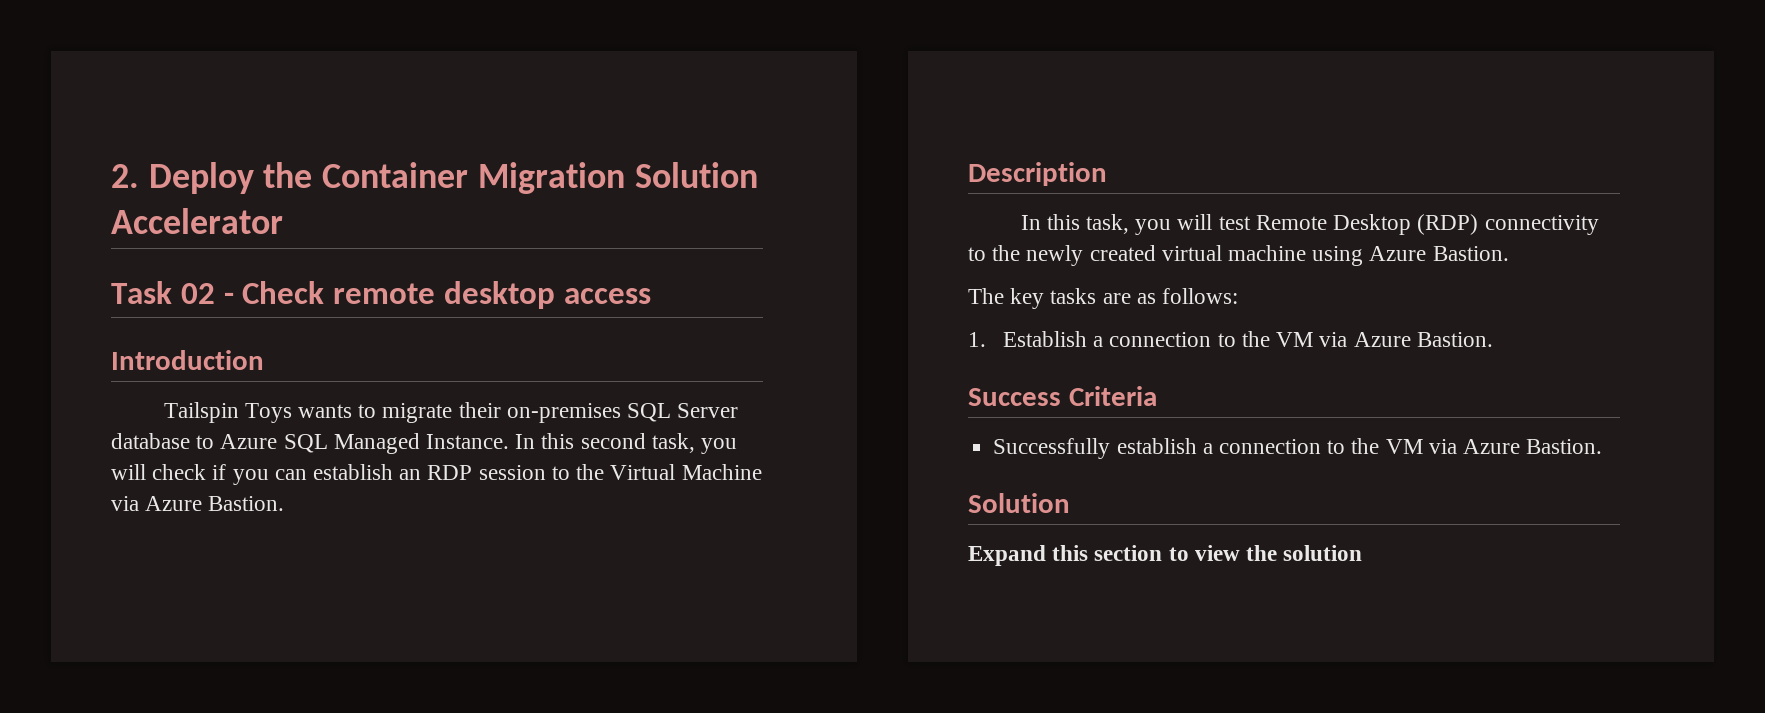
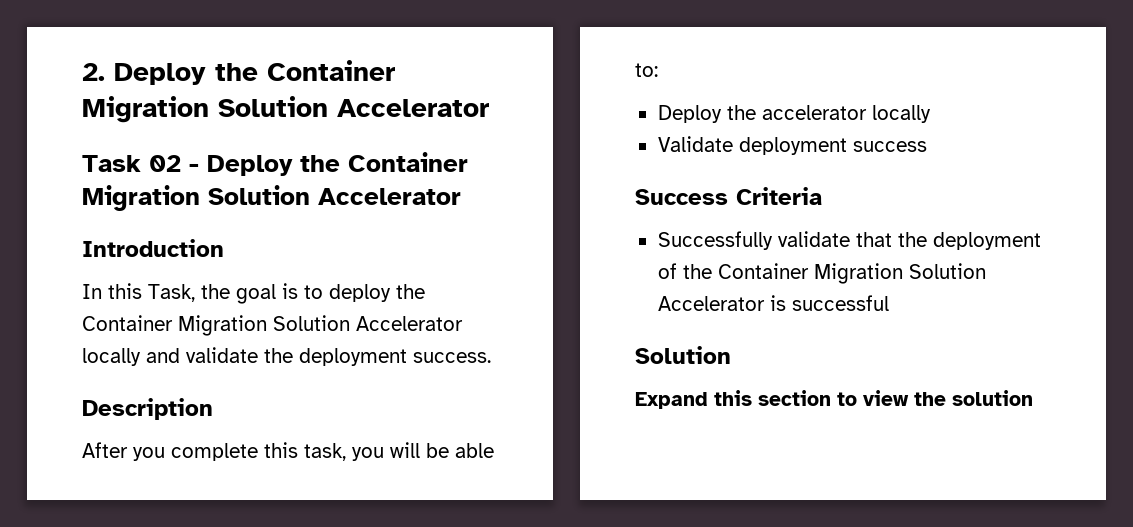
[242,281,651,309] [111,350,264,370] [163,402,739,423] [111,433,738,454] [111,464,762,485] [111,496,285,511] [968,162,1107,186] [1020,214,1599,235] [968,245,1509,266] [968,288,1239,309] [968,331,1493,347] [968,386,1157,406] [993,438,1603,459] Check remote desktop access // Introduction // Tailspin Toys wants to migrate their on-premises SQL Server database to Azure SQL Managed Instance. In this second task, you will check if you can establish an RDP session to the Virtual Machine via Azure Bastion. // Description // In this task, you will test Remote Desktop (RDP) connectivity to the newly created virtual machine using Azure Bastion. // The key tasks are as follows: // 1. Establish a connection to the VM via Azure Bastion. // Success Criteria // Successfully establish a connection to the VM via Azure Bastion. -> [207,152,468,176] [82,185,461,211] [82,239,224,257] [82,283,425,304] [82,315,463,336] [82,347,491,366] [82,398,213,420] [82,442,494,461] [635,63,658,77] [657,105,931,123] [657,136,927,155] [635,187,822,205] [657,231,1041,250] [657,263,986,284] [657,295,889,311] Deploy the Container Migration Solution Accelerator // Introduction // In this Task, the goal is to deploy the Container Migration Solution Accelerator locally and validate the deployment success. // Description // After you complete this task, you will be able to: // Deploy the accelerator locally // Validate deployment success // Success Criteria // Successfully validate that the deployment of the Container Migration Solution Accelerator is successful

